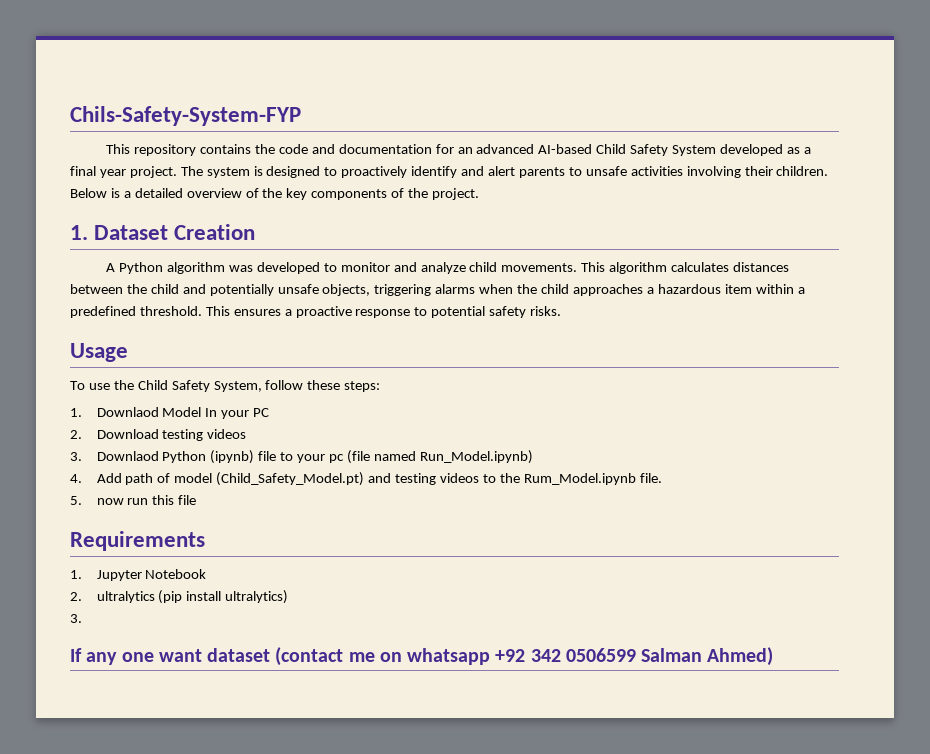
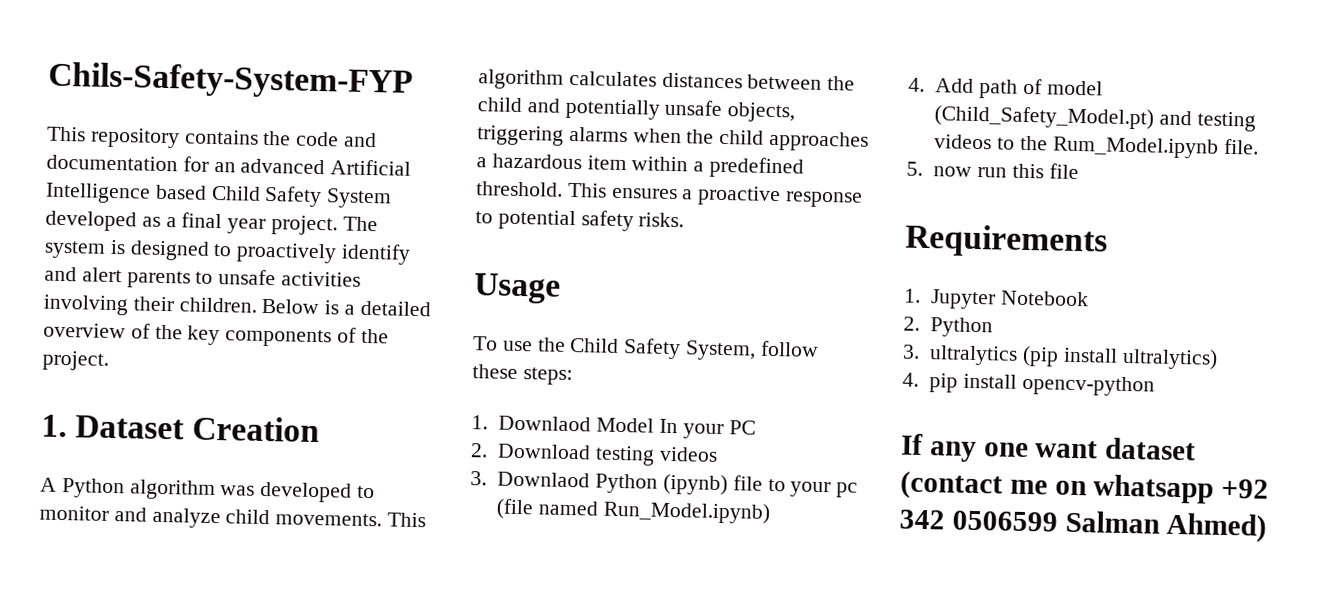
[538,144,593,154] AI-based -> [330,159,412,176] [45,182,207,204] Artificial Intelligence based
(82, 596) none -> [930,317,994,338] [902,344,920,359] Python // 3.
[70,614,82,623] 3. -> [902,372,1155,397] 4. pip install opencv-python

